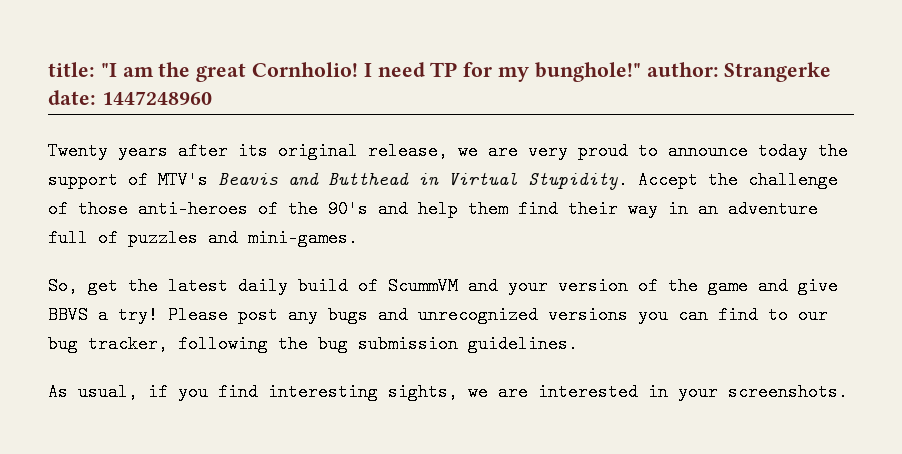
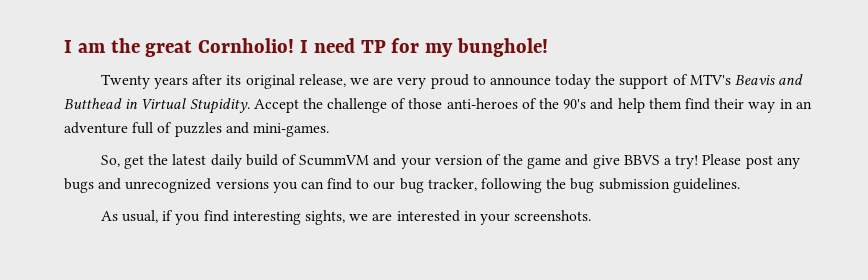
[48,62,117,77] title: "I -> [64,40,72,53] I
[534,62,832,82] [48,90,212,105] bunghole!" author: Strangerke date: 1447248960 -> [457,38,549,57] bunghole!

